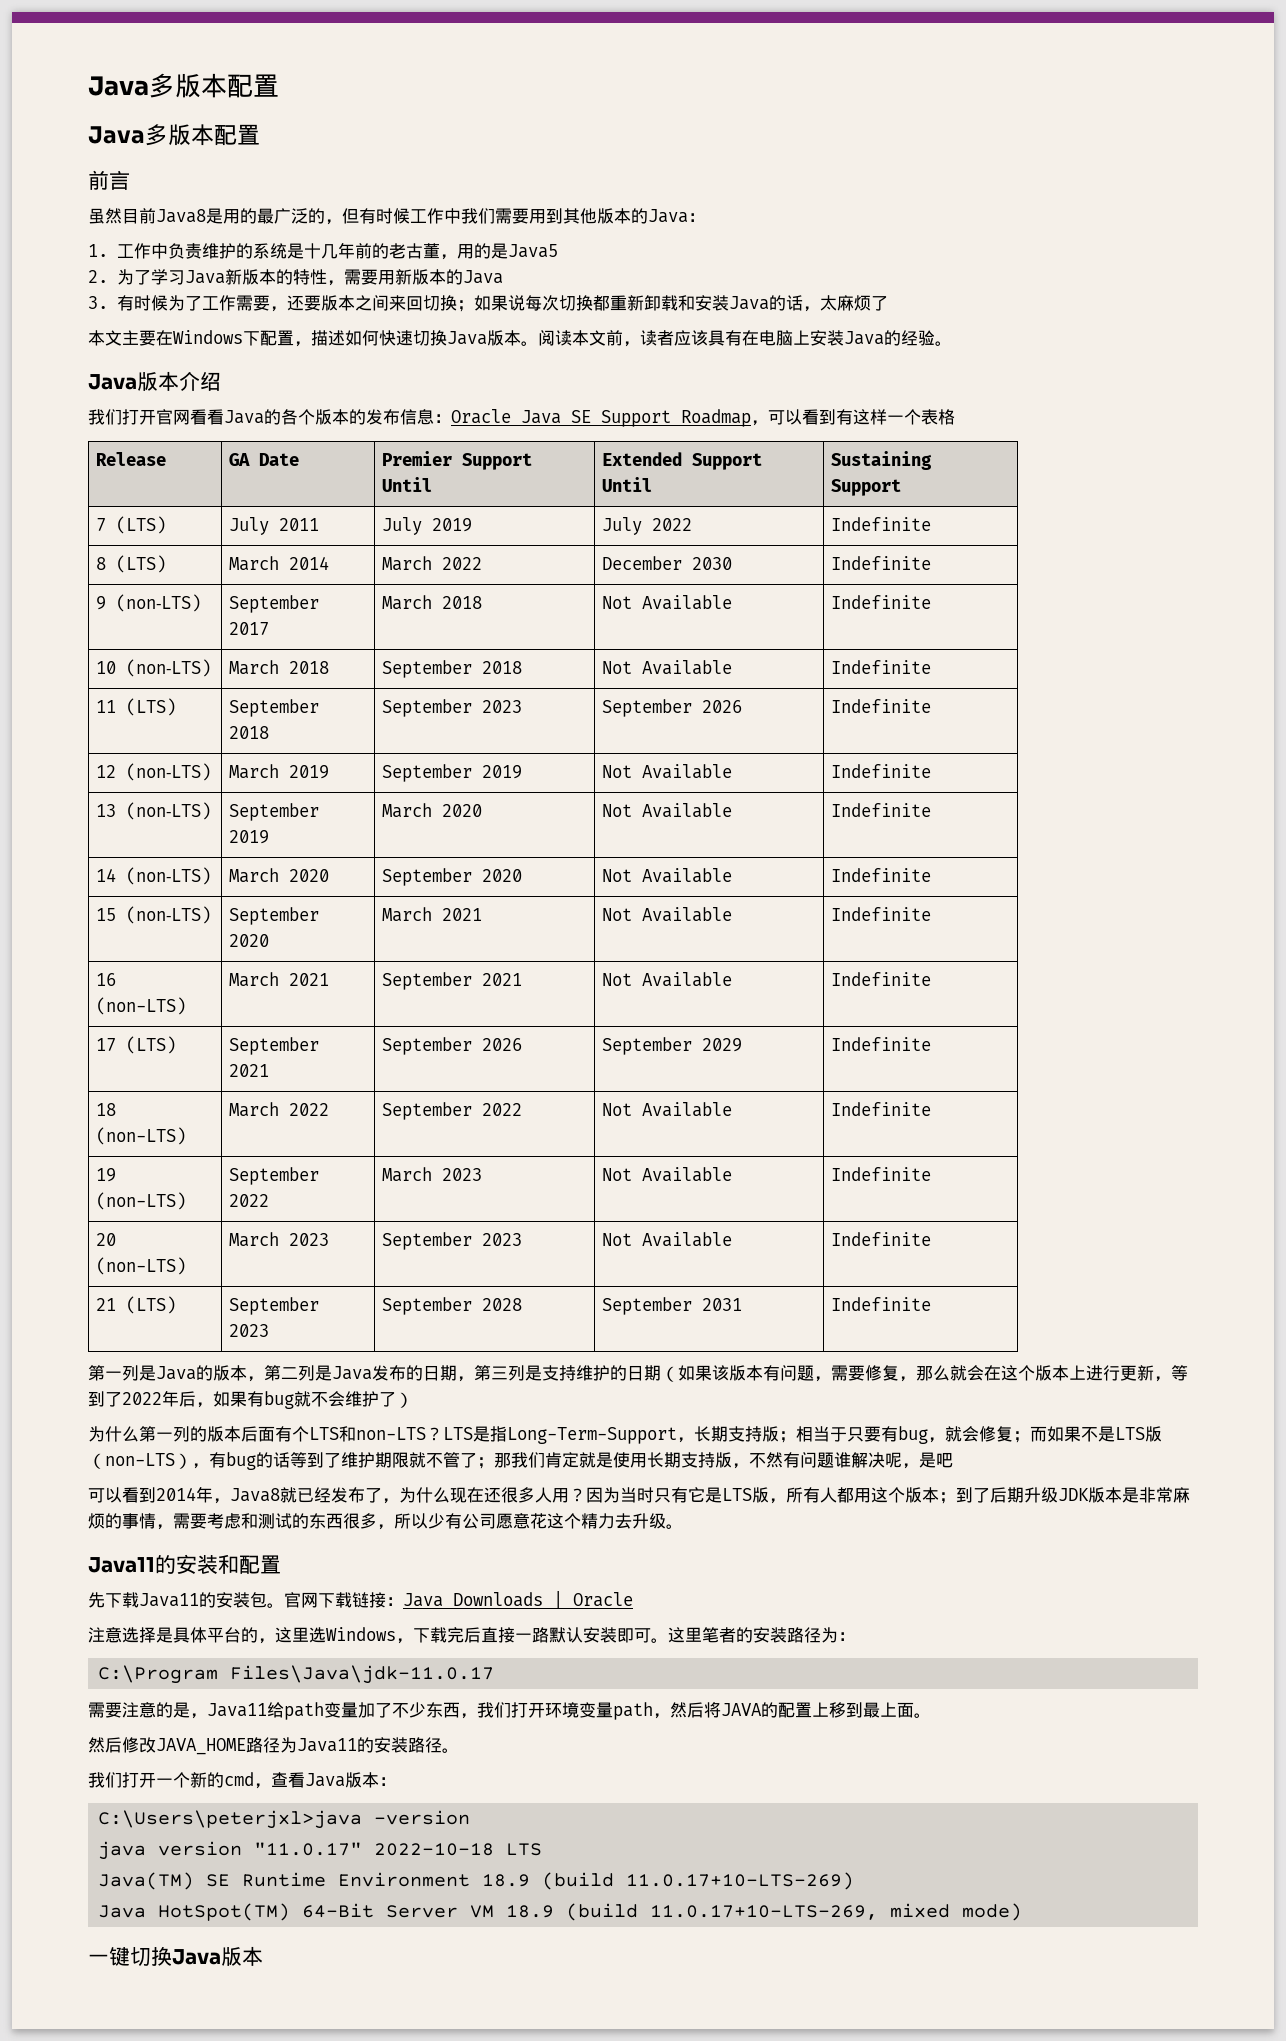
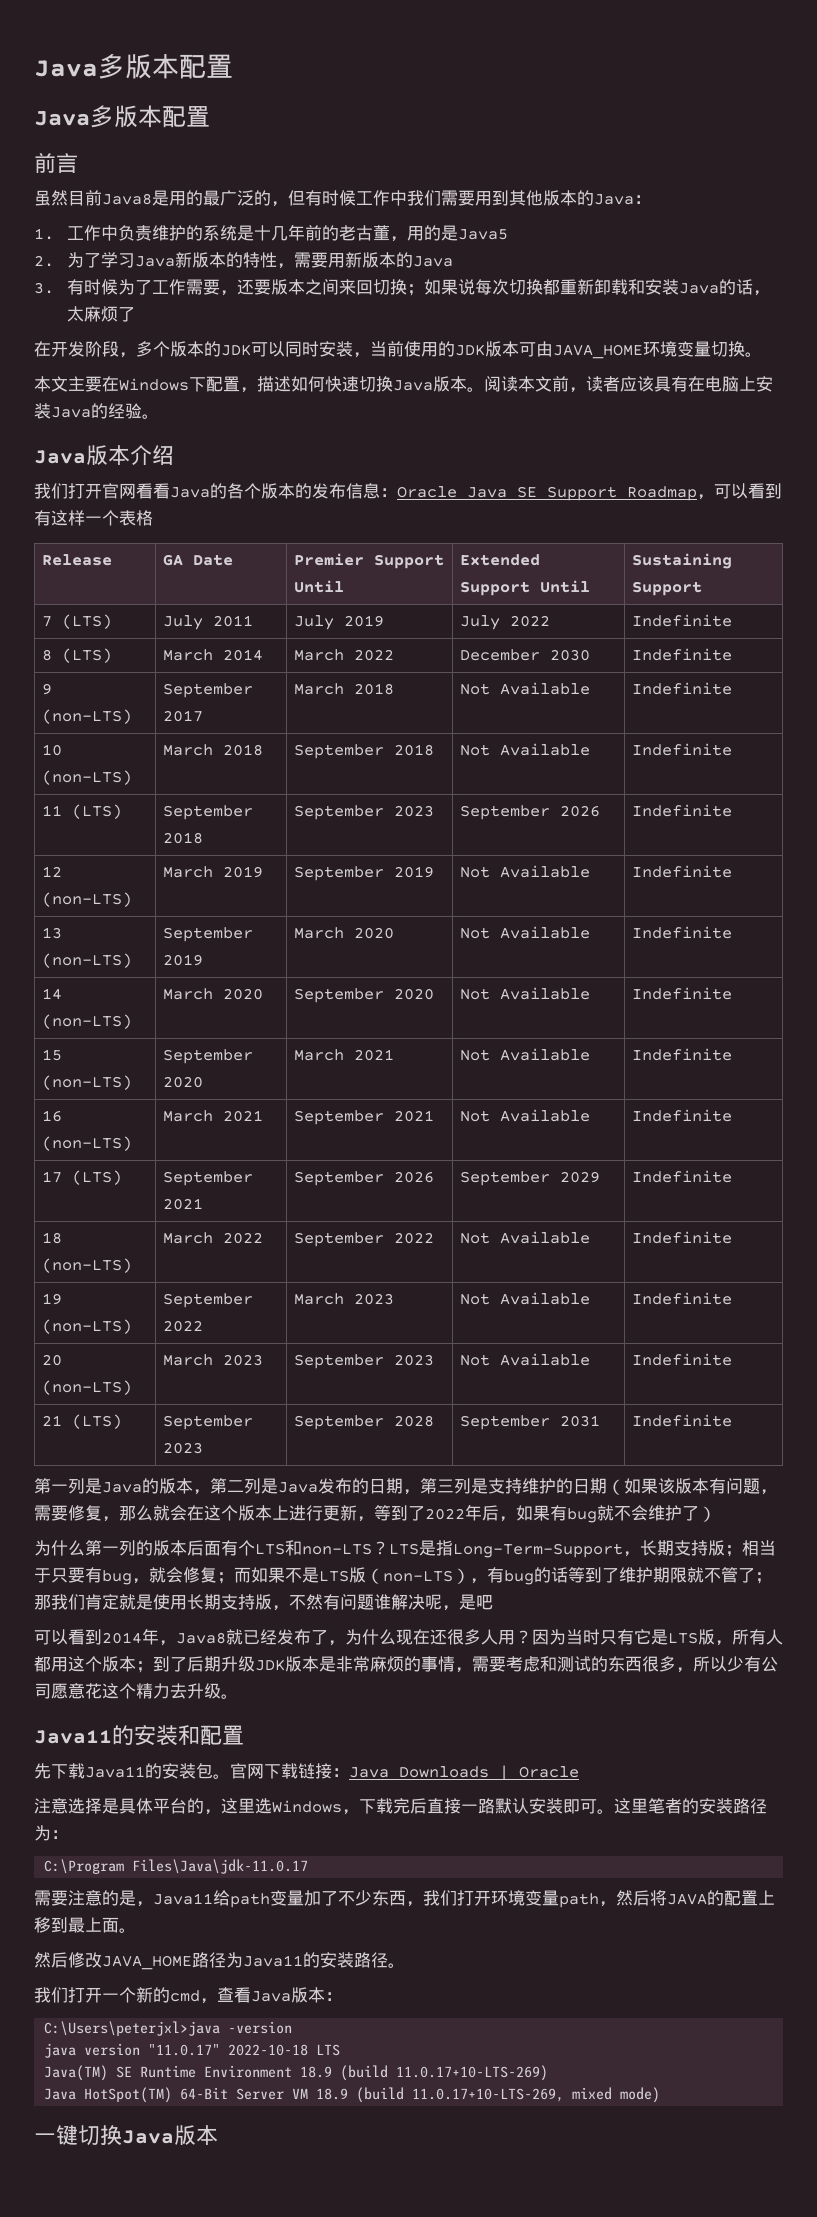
(888, 303) none -> [34,341,762,359] // 在开发阶段，多个版本的JDK可以同时安装，当前使用的JDK版本可由JAVA_HOME环境变量切换。

